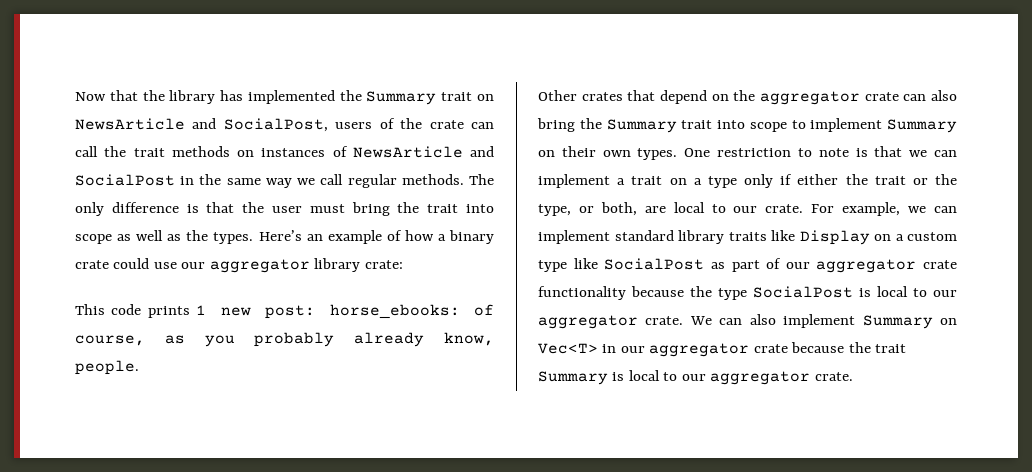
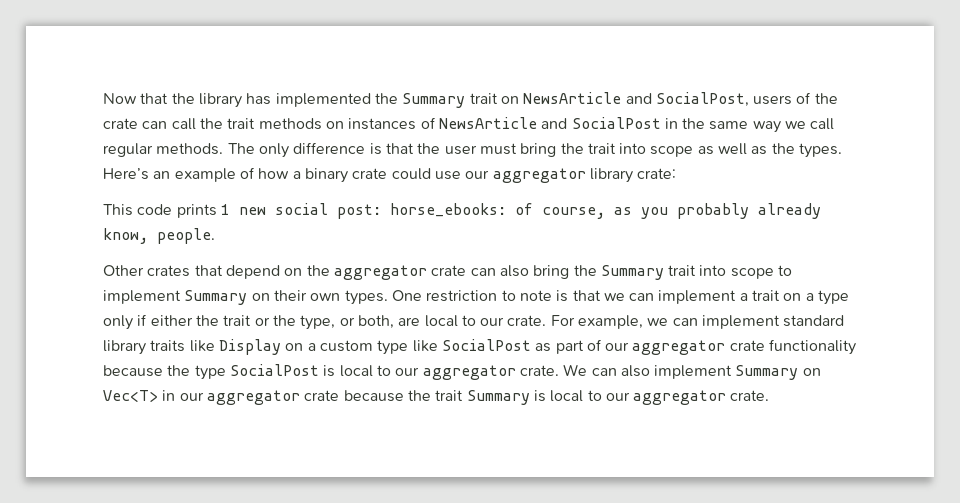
(251, 311) none -> [274,203,328,215] social

